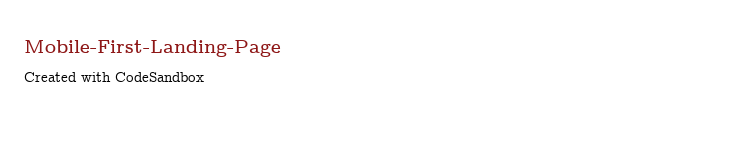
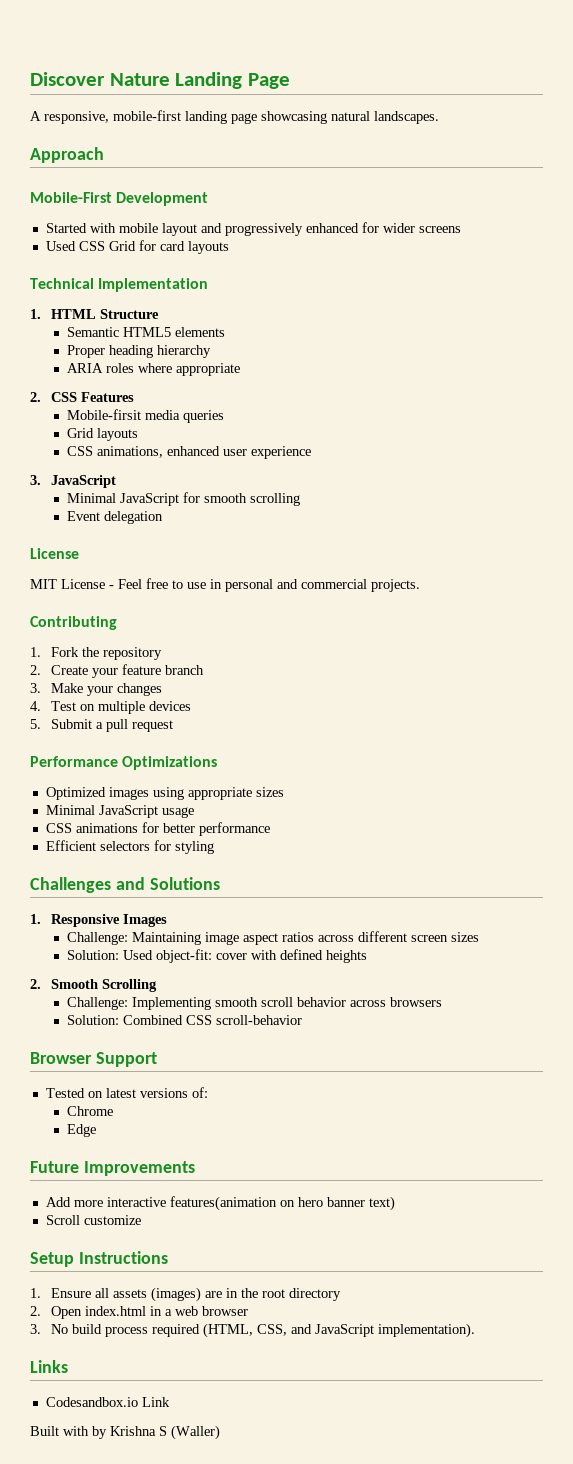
[24,40,281,57] [24,72,204,82] Mobile-First-Landing-Page // Created with CodeSandbox -> [30,72,290,89] [30,110,439,124] [30,147,104,163] [30,192,209,206] [45,222,461,236] [45,240,229,254] [30,278,209,292] [30,309,160,319] [67,327,226,337] [67,345,212,358] [67,363,241,376] [30,392,135,402] [67,409,225,423] [67,428,139,441] [67,446,312,459] [30,475,117,488] [67,492,301,506] [67,511,164,524] [30,548,79,559] [30,578,420,592] [30,616,117,630] [30,647,163,660] [30,664,205,678] [30,683,163,696] [30,701,192,714] [30,719,174,732] [30,756,218,770] [45,787,284,800] [45,805,194,818] [45,822,270,836] [45,840,214,854] [30,877,220,893] [30,914,168,927] [67,931,480,945] [67,949,368,963] [30,979,158,992] [67,997,443,1010] [67,1015,303,1025] [30,1052,157,1067] [45,1087,208,1098] [67,1106,114,1116] [67,1124,97,1137] [30,1161,195,1176] [45,1196,395,1211] [45,1215,141,1225] [30,1251,168,1267] [30,1287,342,1302] [30,1306,249,1319] [30,1323,476,1338] [30,1360,68,1373] [45,1397,170,1407] [30,1425,220,1440] Discover Nature Landing Page // A responsive, mobile-first landing page showcasing natural landscapes. // Approach // Mobile-First Development // Started with mobile layout and progressively enhanced for wider screens // Used CSS Grid for card layouts // Technical Implementation // 1. HTML Structure // Semantic HTML5 elements // Proper heading hierarchy // ARIA roles where appropriate // 2. CSS Features // Mobile-firsit media queries // Grid layouts // CSS animations, enhanced user experience // 3. JavaScript // Minimal JavaScript for smooth scrolling // Event delegation // License // MIT License - Feel free to use in personal and commercial projects. // Contributing // 1. Fork the repository // 2. Create your feature branch // 3. Make your changes // 4. Test on multiple devices // 5. Submit a pull request // Performance Optimizations // Optimized images using appropriate sizes // Minimal JavaScript usage // CSS animations for better performance // Efficient selectors for styling // Challenges and Solutions // 1. Responsive Images // Challenge: Maintaining image aspect ratios across different screen sizes // Solution: Used object-fit: cover with defined heights // 2. Smooth Scrolling // Challenge: Implementing smooth scroll behavior across browsers // Solution: Combined CSS scroll-behavior // Browser Support // Tested on latest versions of: // Chrome // Edge // Future Improvements // Add more interactive features(animation on hero banner text) // Scroll customize // Setup Instructions // 1. Ensure all assets (images) are in the root directory // 2. Open index.html in a web browser // 3. No build process required (HTML, CSS, and JavaScript implementation). // Links // Codesandbox.io Link // Built with by Krishna S (Waller)

